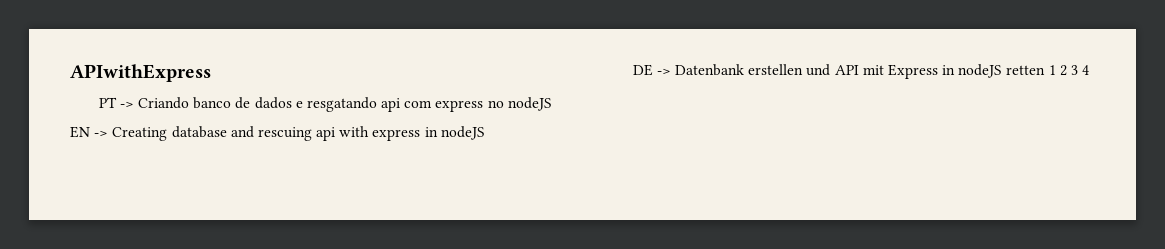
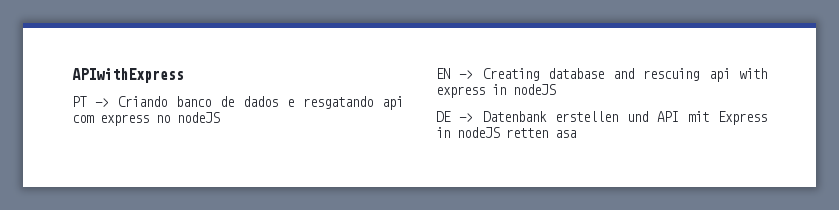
[1048,65,1090,76] 1 2 3 4 -> [555,130,576,138] asa

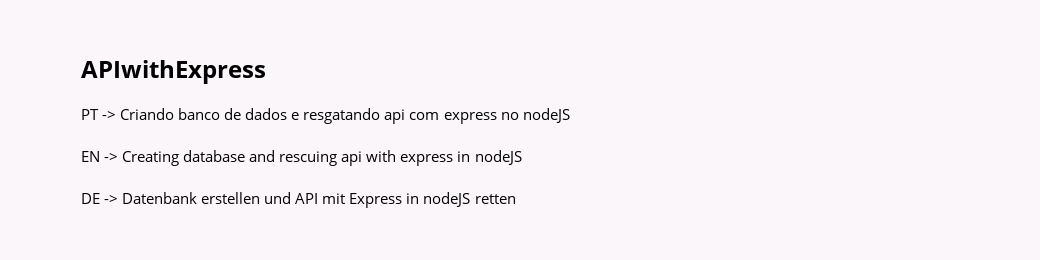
[555,130,576,138] asa -> (516, 199) none

